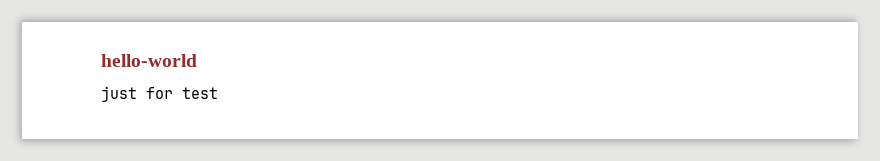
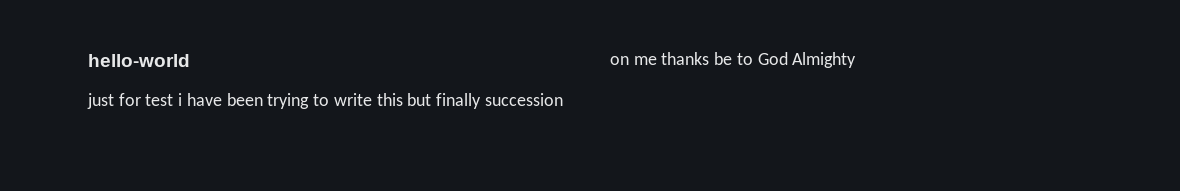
(218, 93) none -> [178,93,563,109] [610,52,857,68] i have been trying to write this but finally succession on me thanks be to God Almighty

